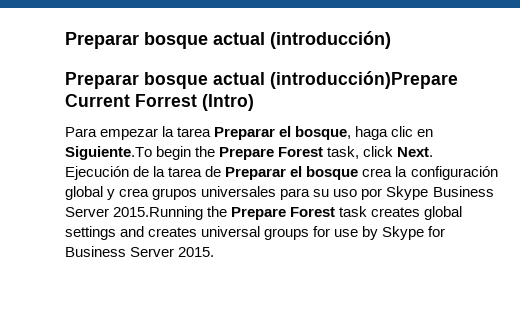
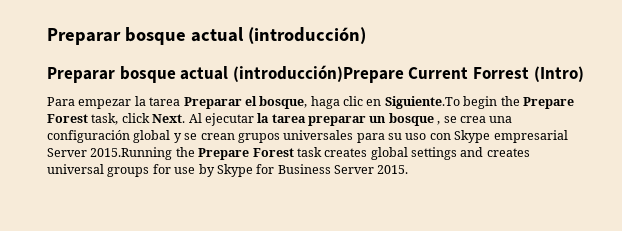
[65,166,408,180] Ejecución de la tarea de Preparar el bosque crea la -> [188,113,513,126] Al ejecutar la tarea preparar un bosque , se crea una
[119,188,150,197] crea -> [184,133,235,140] se crean
[361,186,494,200] por Skype Business -> [429,130,568,143] con Skype empresarial

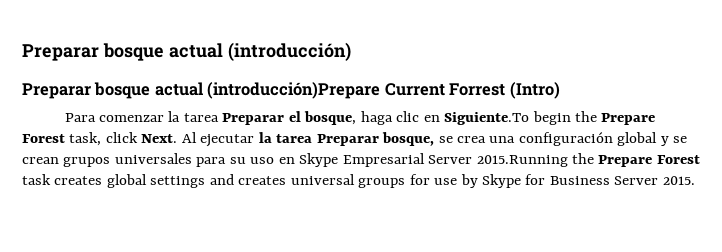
[78,99,132,109] empezar -> [98,115,164,122] comenzar
[308,113,441,126] preparar un bosque , -> [316,132,435,146] Preparar bosque,
[429,130,568,143] con Skype empresarial -> [278,153,425,167] en Skype Empresarial

